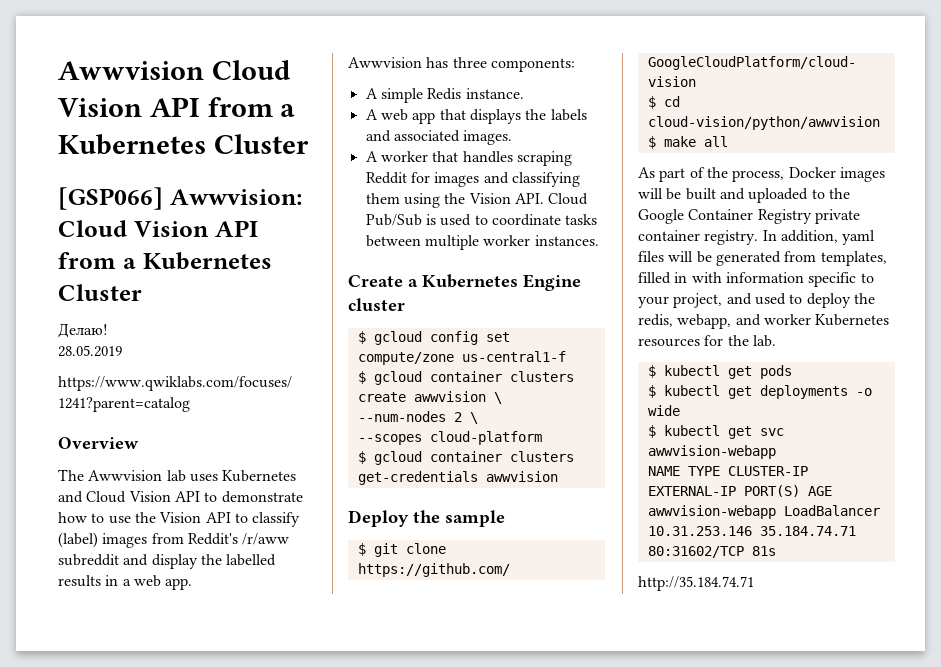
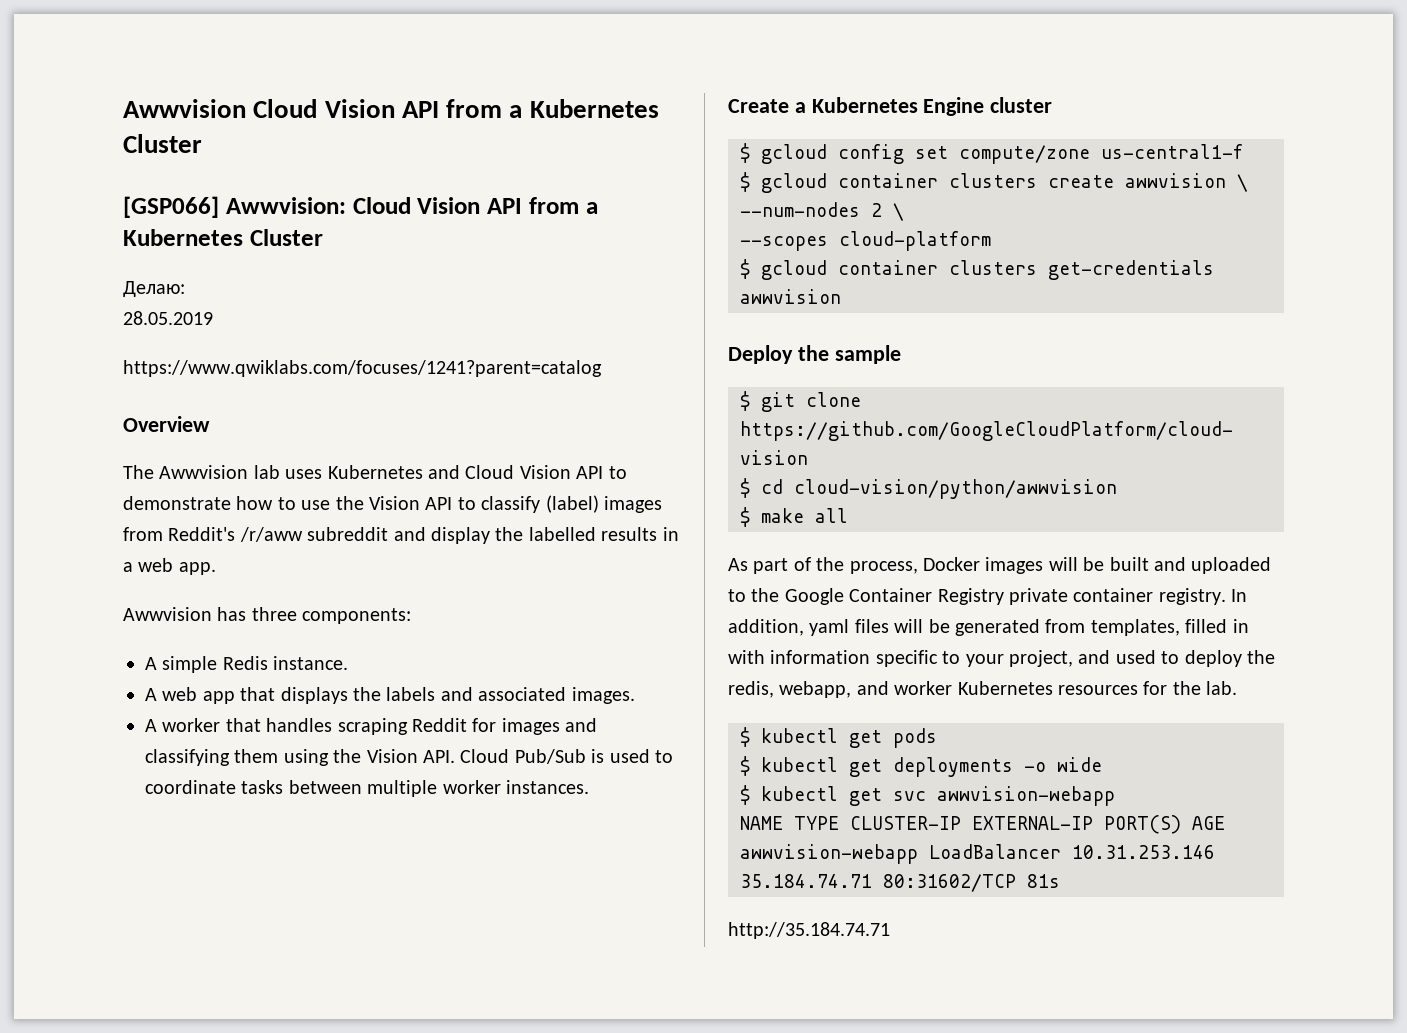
[58,323,108,338] Делаю! -> [123,281,185,297] Делаю:

